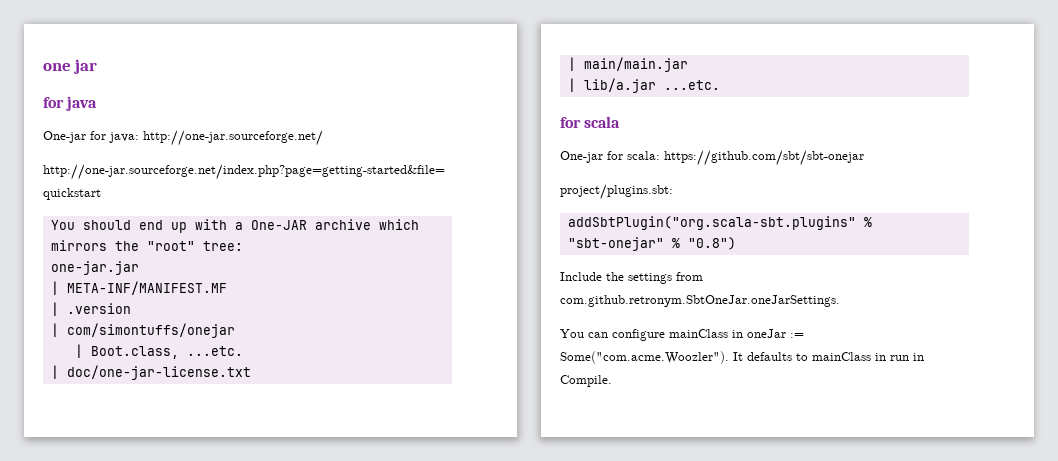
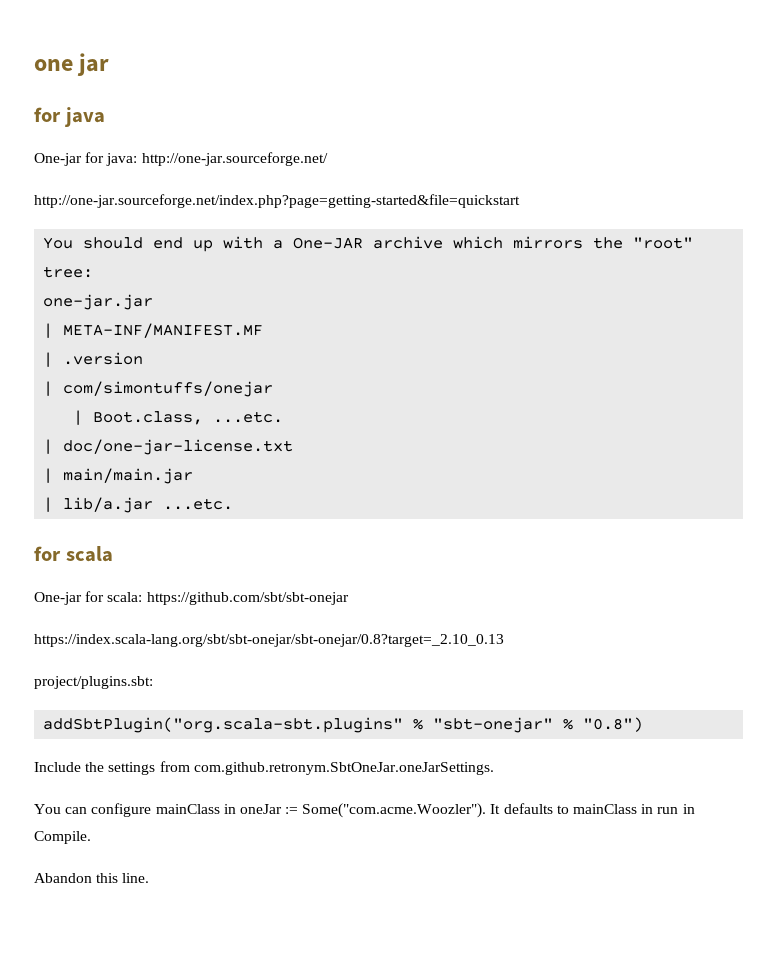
(864, 158) none -> [34,634,504,647] // https://index.scala-lang.org/sbt/sbt-onejar/sbt-onejar/0.8?target=_2.10_0.13
(612, 381) none -> [34,873,150,883] // Abandon this line.

